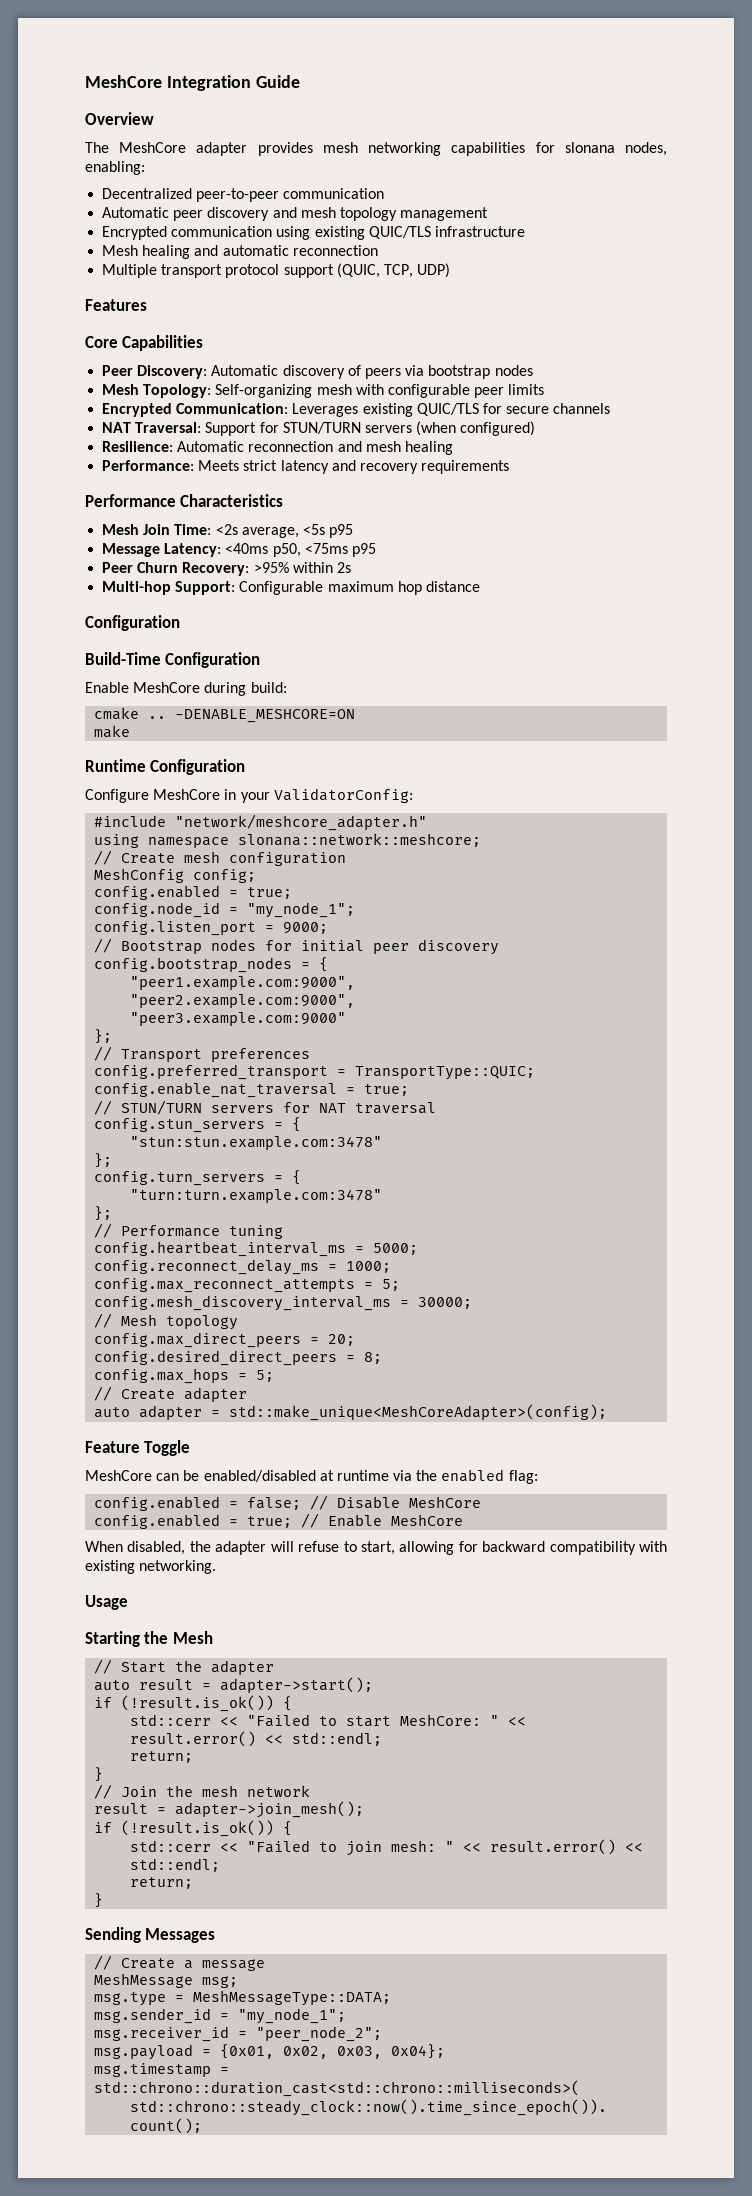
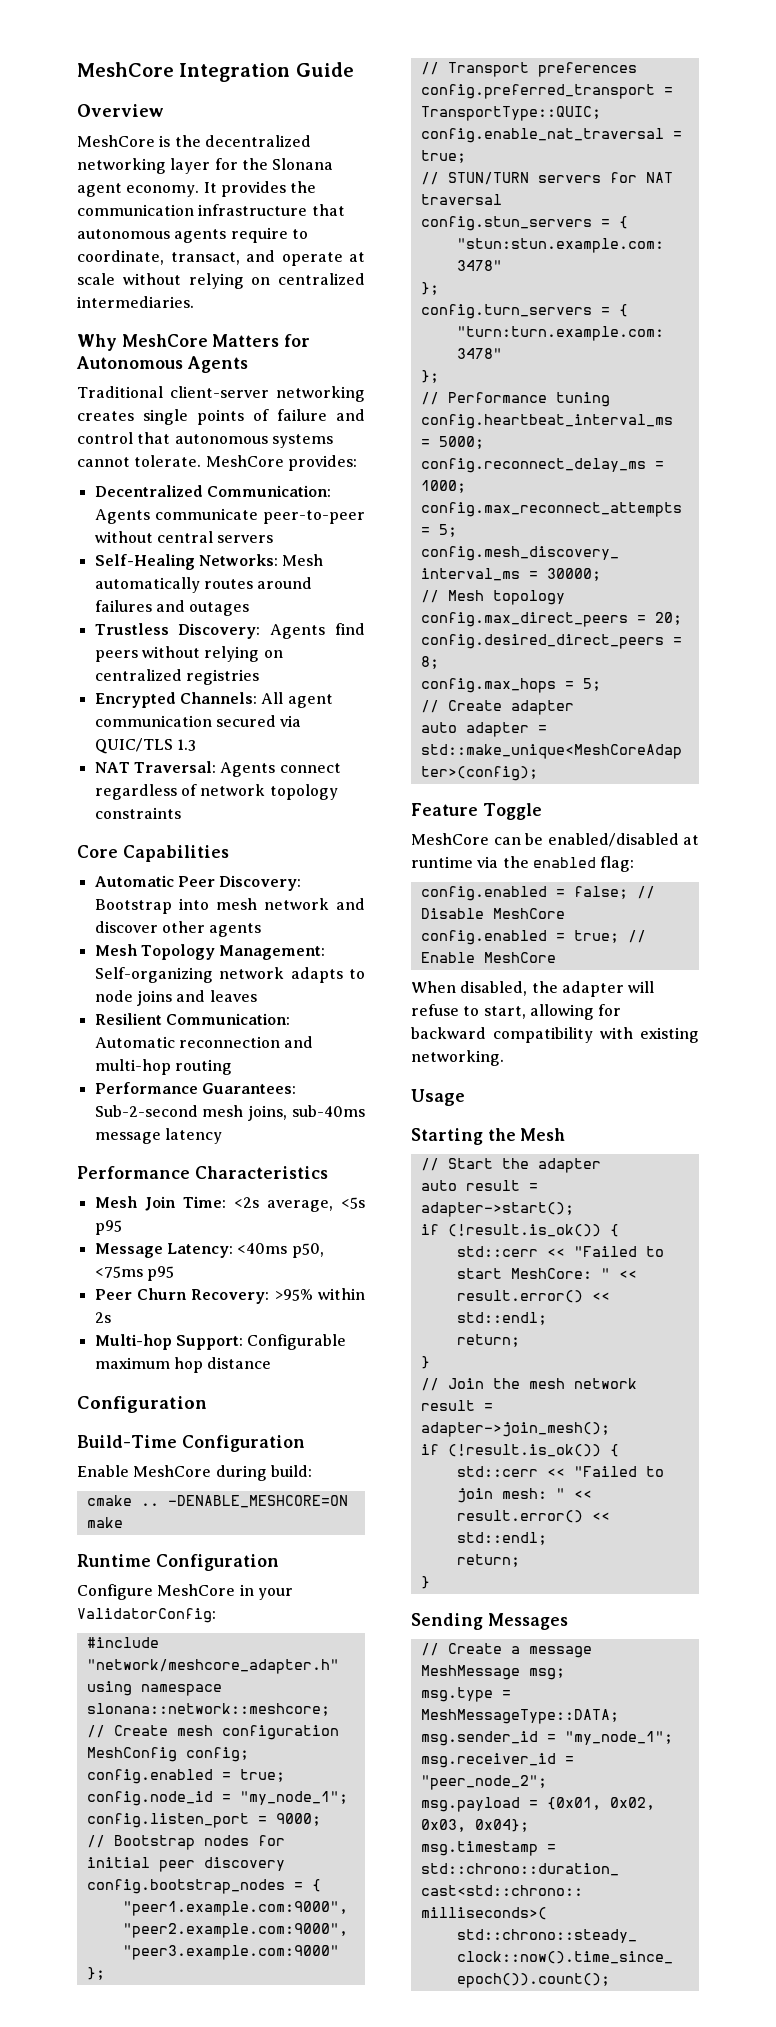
[85,142,667,156] [85,161,145,175] [102,188,385,202] [102,207,489,221] [102,226,525,240] [102,245,378,259] [102,263,451,278] [85,299,147,311] The MeshCore adapter provides mesh networking capabilities for slonana nodes, enabling: // Decentralized peer-to-peer communication // Automatic peer discovery and mesh topology management // Encrypted communication using existing QUIC/TLS infrastructure // Mesh healing and automatic reconnection // Multiple transport protocol support (QUIC, TCP, UDP) // Features -> [77,135,311,147] [77,158,334,174] [77,181,317,197] [77,204,345,216] [77,227,308,243] [77,250,365,266] [77,273,365,289] [77,296,194,308] [77,334,311,351] [76,356,248,373] [77,386,365,402] [77,409,365,425] [77,432,333,448] [77,455,357,471] [94,485,331,497] [94,508,365,524] [94,531,274,543] [94,554,324,570] [94,577,313,593] [94,600,250,616] [94,623,365,639] [94,646,283,662] [94,669,259,685] [94,692,333,708] [94,715,302,727] [94,738,196,754] [94,761,341,777] [94,784,338,800] [94,807,181,819] MeshCore is the decentralized networking layer for the Slonana agent economy. It provides the communication infrastructure that autonomous agents require to coordinate, transact, and operate at scale without relying on centralized intermediaries. // Why MeshCore Matters for Autonomous Agents // Traditional client-server networking creates single points of failure and control that autonomous systems cannot tolerate. MeshCore provides: // Decentralized Communication: Agents communicate peer-to-peer without central servers // Self-Healing Networks: Mesh automatically routes around failures and outages // Trustless Discovery: Agents find peers without relying on centralized registries // Encrypted Channels: All agent communication secured via QUIC/TLS 1.3 // NAT Traversal: Agents connect regardless of network topology constraints
(204, 343) none -> [94,875,174,887] Automatic
[211,365,533,379] [102,384,545,398] [102,403,611,417] [102,421,536,436] [102,441,453,455] [102,460,510,474] Automatic discovery of peers via bootstrap nodes // Mesh Topology: Self-organizing mesh with configurable peer limits // Encrypted Communication: Leverages existing QUIC/TLS for secure channels // NAT Traversal: Support for STUN/TURN servers (when configured) // Resilience: Automatic reconnection and mesh healing // Performance: Meets strict latency and recovery requirements -> [94,898,365,914] [94,921,262,937] [94,944,326,960] [94,967,365,983] [94,990,257,1006] [94,1013,290,1025] [94,1036,314,1048] [94,1059,232,1075] [94,1082,296,1094] [94,1105,365,1121] [94,1128,222,1144] Bootstrap into mesh network and discover other agents // Mesh Topology Management: Self-organizing network adapts to node joins and leaves // Resilient Communication: Automatic reconnection and multi-hop routing // Performance Guarantees: Sub-2-second mesh joins, sub-40ms message latency

